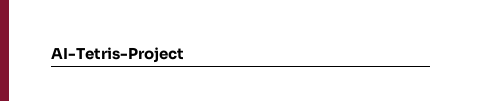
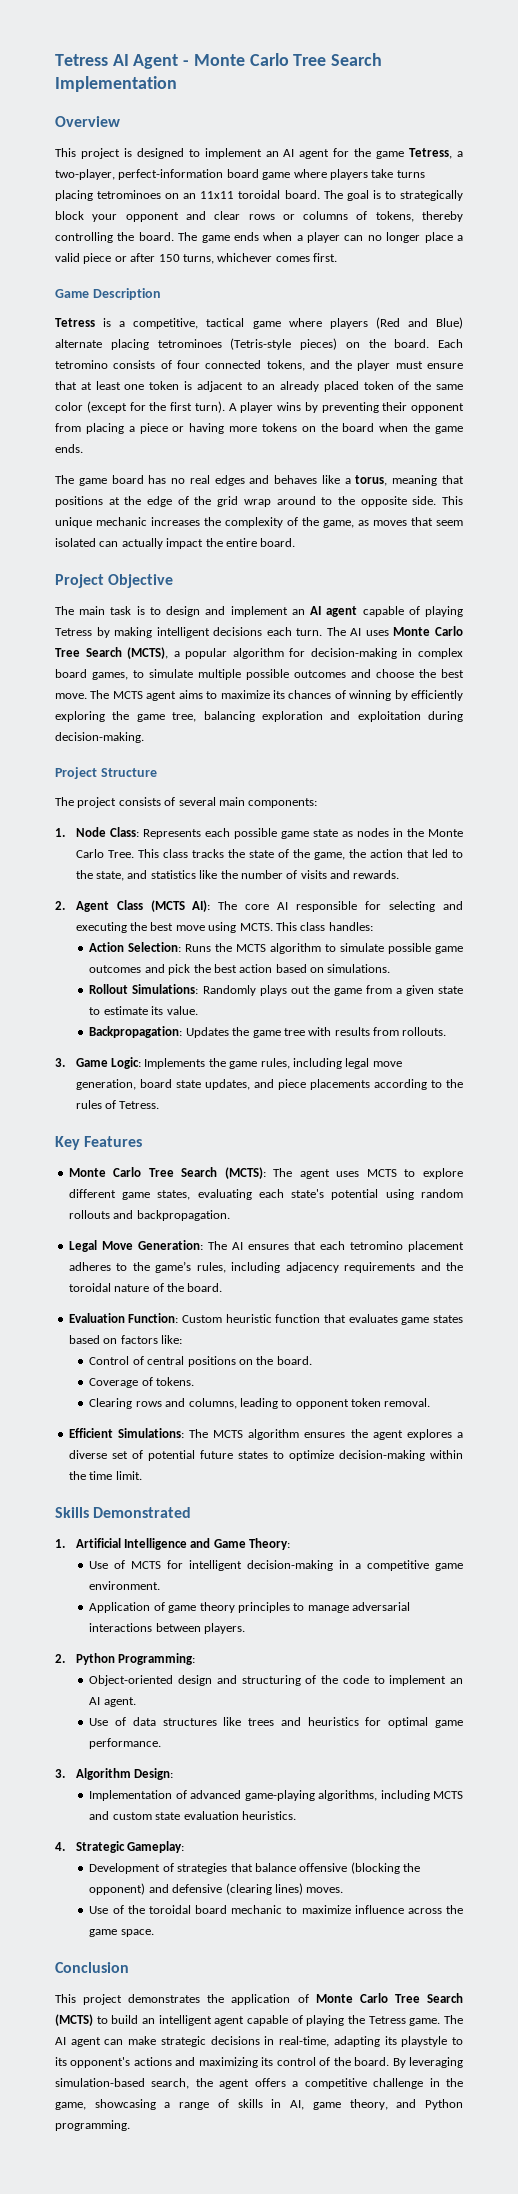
[51,47,184,63] AI-Tetris-Project -> [55,53,383,69] [55,76,177,92] [55,116,120,127] [55,148,463,159] [55,169,425,180] [55,190,463,201] [55,211,464,222] [55,232,463,243] [55,253,337,264] [55,288,161,300] [55,317,464,329] [55,338,463,350] [55,360,464,371] [55,381,463,392] [55,401,464,413] [55,423,464,434] [55,444,83,453] [55,475,465,486] [55,496,463,507] [55,517,463,528] [55,538,296,549] [55,574,174,588] [55,606,463,617] [55,626,464,638] [55,647,463,659] [55,669,464,680] [55,690,464,701] [55,711,463,722] [55,732,144,743] [55,767,157,779] [55,797,318,808] [55,827,463,839] [75,849,463,860] [75,870,400,881] [55,900,463,912] [75,922,373,933] [89,942,463,954] [89,964,391,975] [89,984,463,996] [89,1006,198,1015] [89,1026,447,1038] [55,1057,402,1069] [75,1079,463,1090] [75,1100,160,1109] [55,1136,143,1150] [68,1167,463,1179] [68,1189,463,1200] [68,1210,230,1221] [68,1240,464,1252] [68,1261,464,1273] [68,1283,223,1292] [68,1313,463,1325] [68,1335,182,1344] [89,1356,312,1367] [89,1377,195,1388] [89,1398,431,1409] [68,1428,464,1440] [68,1450,463,1461] [68,1471,142,1480] [55,1507,192,1518] [55,1538,291,1550] [89,1560,463,1571] [89,1581,161,1590] [89,1602,411,1613] [89,1623,246,1634] [55,1653,196,1665] [89,1675,463,1686] [89,1697,136,1707] [89,1717,463,1728] [89,1738,162,1749] [55,1768,174,1780] [89,1790,463,1801] [89,1811,296,1820] [55,1841,185,1853] [89,1862,421,1874] [89,1883,344,1895] [89,1905,464,1914] [89,1929,154,1937] [55,1962,129,1973] [55,1993,463,2005] [55,2014,464,2026] [55,2036,464,2047] [55,2057,463,2068] [55,2078,464,2089] [55,2099,463,2110] [55,2120,130,2131] Tetress AI Agent - Monte Carlo Tree Search Implementation // Overview // This project is designed to implement an AI agent for the game Tetress, a two-player, perfect-information board game where players take turns placing tetrominoes on an 11x11 toroidal board. The goal is to strategically block your opponent and clear rows or columns of tokens, thereby controlling the board. The game ends when a player can no longer place a valid piece or after 150 turns, whichever comes first. // Game Description // Tetress is a competitive, tactical game where players (Red and Blue) alternate placing tetrominoes (Tetris-style pieces) on the board. Each tetromino consists of four connected tokens, and the player must ensure that at least one token is adjacent to an already placed token of the same color (except for the first turn). A player wins by preventing their opponent from placing a piece or having more tokens on the board when the game ends. // The game board has no real edges and behaves like a torus, meaning that positions at the edge of the grid wrap around to the opposite side. This unique mechanic increases the complexity of the game, as moves that seem isolated can actually impact the entire board. // Project Objective // The main task is to design and implement an AI agent capable of playing Tetress by making intelligent decisions each turn. The AI uses Monte Carlo Tree Search (MCTS), a popular algorithm for decision-making in complex board games, to simulate multiple possible outcomes and choose the best move. The MCTS agent aims to maximize its chances of winning by efficiently exploring the game tree, balancing exploration and exploitation during decision-making. // Project Structure // The project consists of several main components: // 1. Node Class: Represents each possible game state as nodes in the Monte Carlo Tree. This class tracks the state of the game, the action that led to the state, and statistics like the number of visits and rewards. // 2. Agent Class (MCTS AI): The core AI responsible for selecting and executing the best move using MCTS. This class handles: // Action Selection: Runs the MCTS algorithm to simulate possible game outcomes and pick the best action based on simulations. // Rollout Simulations: Randomly plays out the game from a given state to estimate its value. // Backpropagation: Updates the game tree with results from rollouts. // 3. Game Logic: Implements the game rules, including legal move generation, board state updates, and piece placements according to the rules of Tetress. // Key Features // Monte Carlo Tree Search (MCTS): The agent uses MCTS to explore different game states, evaluating each state's potential using random rollouts and backpropagation. // Legal Move Generation: The AI ensures that each tetromino placement adheres to the game’s rules, including adjacency requirements and the toroidal nature of the board. // Evaluation Function: Custom heuristic function that evaluates game states based on factors like: // Control of central positions on the board. // Coverage of tokens. // Clearing rows and columns, leading to opponent token removal. // Efficient Simulations: The MCTS algorithm ensures the agent explores a diverse set of potential future states to optimize decision-making within the time limit. // Skills Demonstrated // 1. Artificial Intelligence and Game Theory: // Use of MCTS for intelligent decision-making in a competitive game environment. // Application of game theory principles to manage adversarial interactions between players. // 2. Python Programming: // Object-oriented design and structuring of the code to implement an AI agent. // Use of data structures like trees and heuristics for optimal game performance. // 3. Algorithm Design: // Implementation of advanced game-playing algorithms, including MCTS and custom state evaluation heuristics. // 4. Strategic Gameplay: // Development of strategies that balance offensive (blocking the opponent) and defensive (clearing lines) moves. // Use of the toroidal board mechanic to maximize influence across the game space. // Conclusion // This project demonstrates the application of Monte Carlo Tree Search (MCTS) to build an intelligent agent capable of playing the Tetress game. The AI agent can make strategic decisions in real-time, adapting its playstyle to its opponent's actions and maximizing its control of the board. By leveraging simulation-based search, the agent offers a competitive challenge in the game, showcasing a range of skills in AI, game theory, and Python programming.

